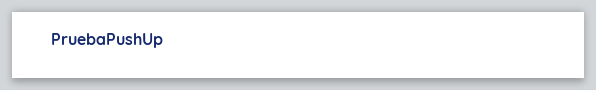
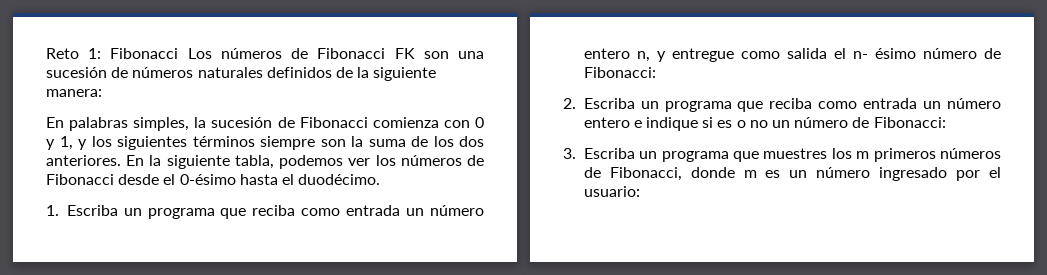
[51,33,163,48] PruebaPushUp -> [46,48,485,59] [46,67,437,81] [46,89,102,97] [46,117,484,131] [46,136,484,150] [46,155,484,169] [46,174,381,185] [46,205,484,219] [583,48,1001,62] [583,67,656,78] [563,98,1001,112] [583,117,946,131] [563,148,1001,162] [583,167,1001,181] [583,186,640,197] Reto 1: Fibonacci Los números de Fibonacci FK son una sucesión de números naturales definidos de la siguiente manera: // En palabras simples, la sucesión de Fibonacci comienza con 0 y 1, y los siguientes términos siempre son la suma de los dos anteriores. En la siguiente tabla, podemos ver los números de Fibonacci desde el 0-ésimo hasta el duodécimo. // 1. Escriba un programa que reciba como entrada un número entero n, y entregue como salida el n- ésimo número de Fibonacci: // 2. Escriba un programa que reciba como entrada un número entero e indique si es o no un número de Fibonacci: // 3. Escriba un programa que muestres los m primeros números de Fibonacci, donde m es un número ingresado por el usuario:

